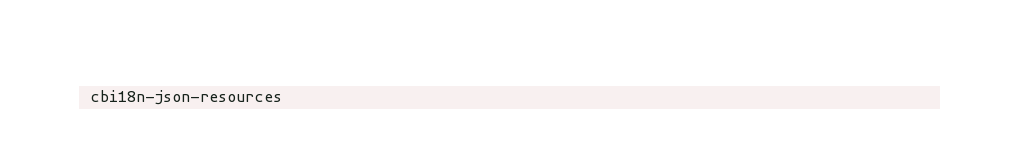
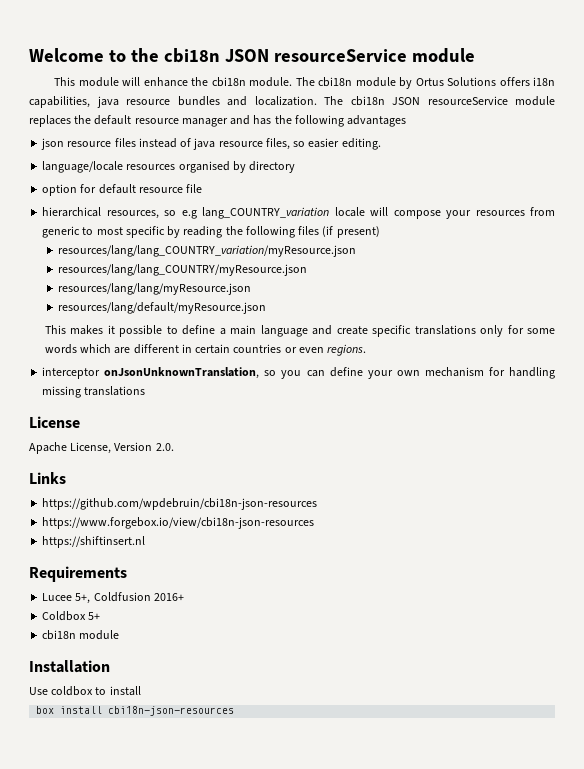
(89, 97) none -> [29,48,475,63] [54,77,555,89] [29,96,555,108] [29,115,407,127] [41,138,381,150] [42,161,296,173] [42,184,203,196] [42,207,556,219] [42,226,380,238] [58,245,357,257] [58,264,308,276] [58,283,252,295] [58,302,267,314] [44,325,556,337] [44,344,367,356] [42,367,555,379] [42,386,146,398] [29,416,80,428] [29,442,174,454] [29,472,66,484] [42,498,318,510] [42,517,315,529] [42,536,146,548] [29,566,127,582] [42,592,184,604] [42,611,101,621] [42,630,120,640] [29,660,110,673] [29,686,141,696] [36,706,103,714] Welcome to the cbi18n JSON resourceService module // This module will enhance the cbi18n module. The cbi18n module by Ortus Solutions offers i18n capabilities, java resource bundles and localization. The cbi18n JSON resourceService module replaces the default resource manager and has the following advantages // json resource files instead of java resource files, so easier editing. // language/locale resources organised by directory // option for default resource file // hierarchical resources, so e.g lang_COUNTRY_variation locale will compose your resources from generic to most specific by reading the following files (if present) // resources/lang/lang_COUNTRY_variation/myResource.json // resources/lang/lang_COUNTRY/myResource.json // resources/lang/lang/myResource.json // resources/lang/default/myResource.json // This makes it possible to define a main language and create specific translations only for some words which are different in certain countries or even regions. // interceptor onJsonUnknownTranslation, so you can define your own mechanism for handling missing translations // License // Apache License, Version 2.0. // Links // https://github.com/wpdebruin/cbi18n-json-resources // https://www.forgebox.io/view/cbi18n-json-resources // https://shiftinsert.nl // Requirements // Lucee 5+, Coldfusion 2016+ // Coldbox 5+ // cbi18n module // Installation // Use coldbox to install // box install

